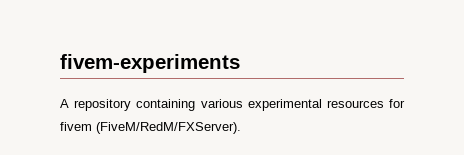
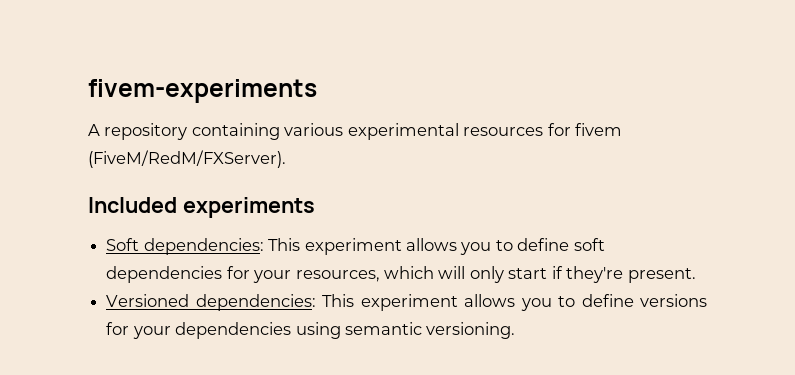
(241, 128) none -> [88,197,315,218] [106,238,605,255] [106,266,696,283] [106,294,707,311] [106,322,516,339] // Included experiments // Soft dependencies: This experiment allows you to define soft dependencies for your resources, which will only start if they're present. // Versioned dependencies: This experiment allows you to define versions for your dependencies using semantic versioning.

